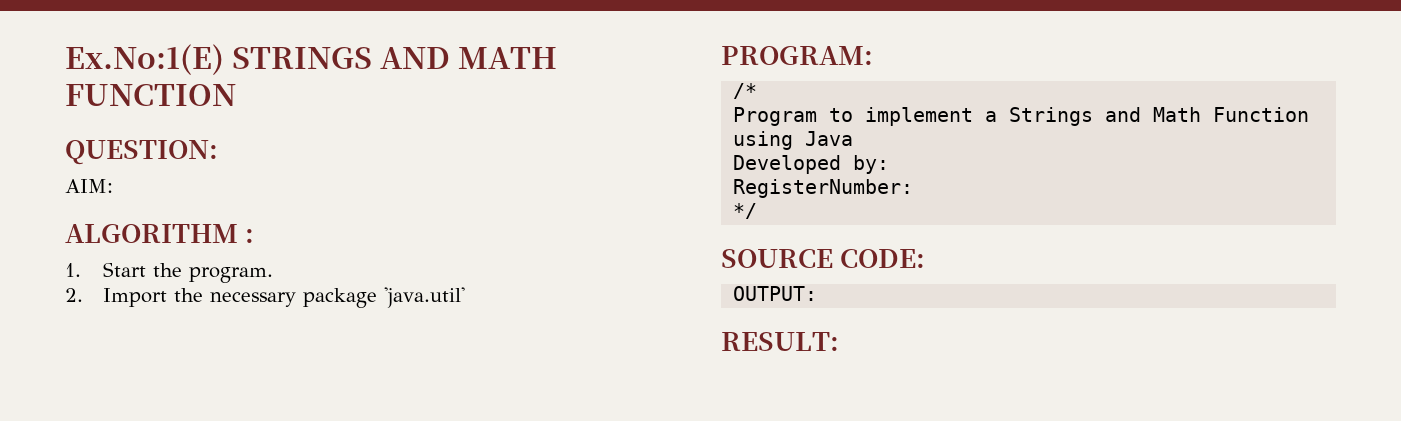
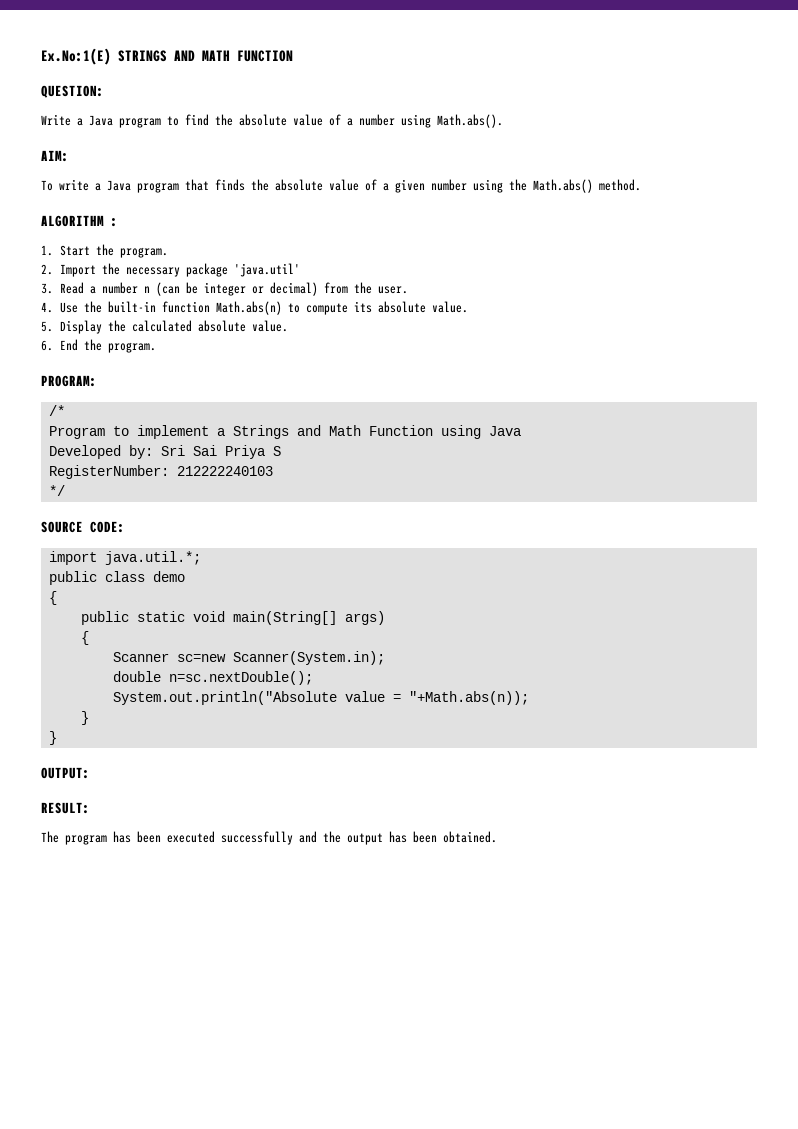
[65,179,113,193] AIM: -> [41,114,503,128] [41,150,69,162] [41,179,641,193] Write a Java program to find the absolute value of a number using Math.abs(). // AIM: // To write a Java program that finds the absolute value of a given number using the Math.abs() method.
(465, 297) none -> [41,282,408,296] [41,301,468,315] [41,320,288,334] [41,339,156,353] // 3. Read a number n (can be integer or decimal) from the user. // 4. Use the built-in function Math.abs(n) to compute its absolute value. // 5. Display the calculated absolute value. // 6. End the program.
(890, 164) none -> [160,445,281,459] Sri Sai Priya S
(914, 188) none -> [176,466,273,476] 212222240103
[733,286,818,301] [721,332,839,351] OUTPUT: // RESULT: -> [48,551,201,565] [48,571,185,585] [48,591,57,605] [80,611,385,625] [80,631,89,645] [112,651,385,665] [112,671,313,685] [112,691,529,705] [80,711,89,725] [48,731,57,745] [41,767,90,779] [41,802,90,814] [41,831,497,845] import java.util.*; // public class demo // { // public static void main(String[] args) // { // Scanner sc=new Scanner(System.in); // double n=sc.nextDouble(); // System.out.println("Absolute value = "+Math.abs(n)); // } // } // OUTPUT: // RESULT: // The program has been executed successfully and the output has been obtained.

